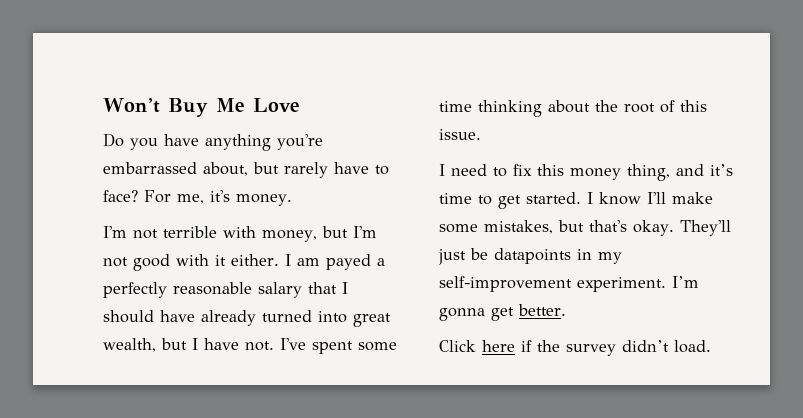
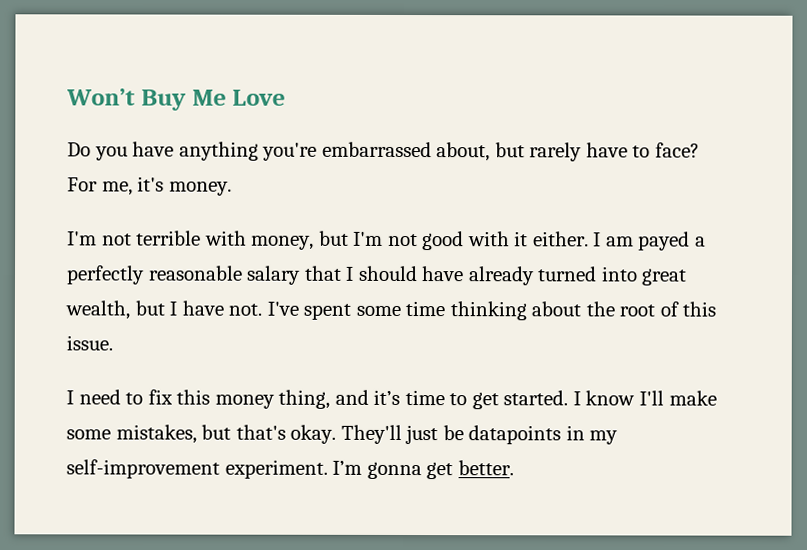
[439,340,711,356] // Click here if the survey didn’t load. -> (514, 468) none

